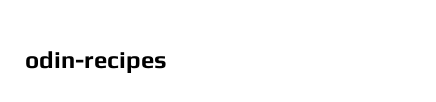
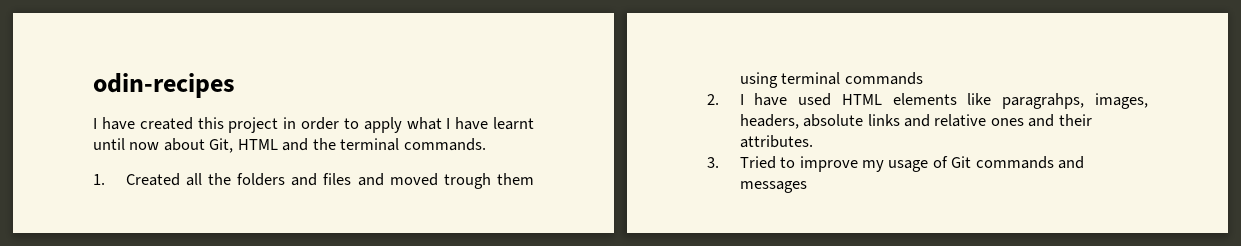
(167, 62) none -> [93,117,534,133] [93,138,486,153] [93,173,534,189] [739,72,923,88] [707,93,1148,109] [739,114,1092,129] [739,135,813,148] [707,156,1085,172] [739,181,807,193] // I have created this project in order to apply what I have learnt until now about Git, HTML and the terminal commands. // 1. Created all the folders and files and moved trough them using terminal commands // 2. I have used HTML elements like paragrahps, images, headers, absolute links and relative ones and their attributes. // 3. Tried to improve my usage of Git commands and messages

